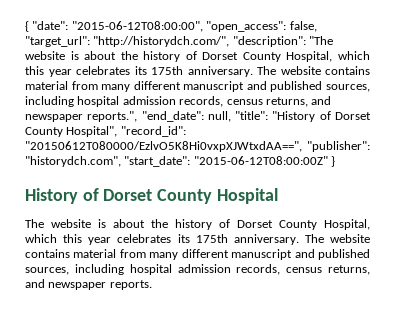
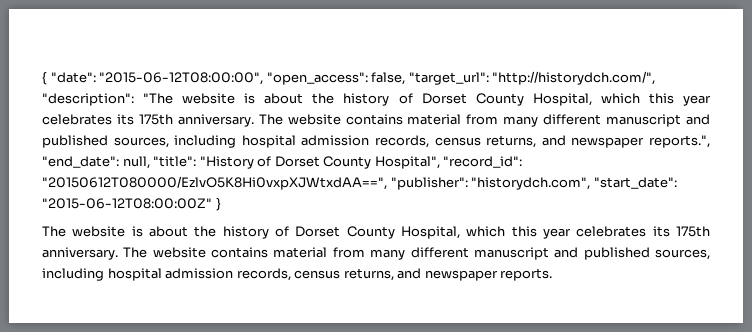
[25,188,278,204] // History of Dorset County Hospital -> (221, 204) none

